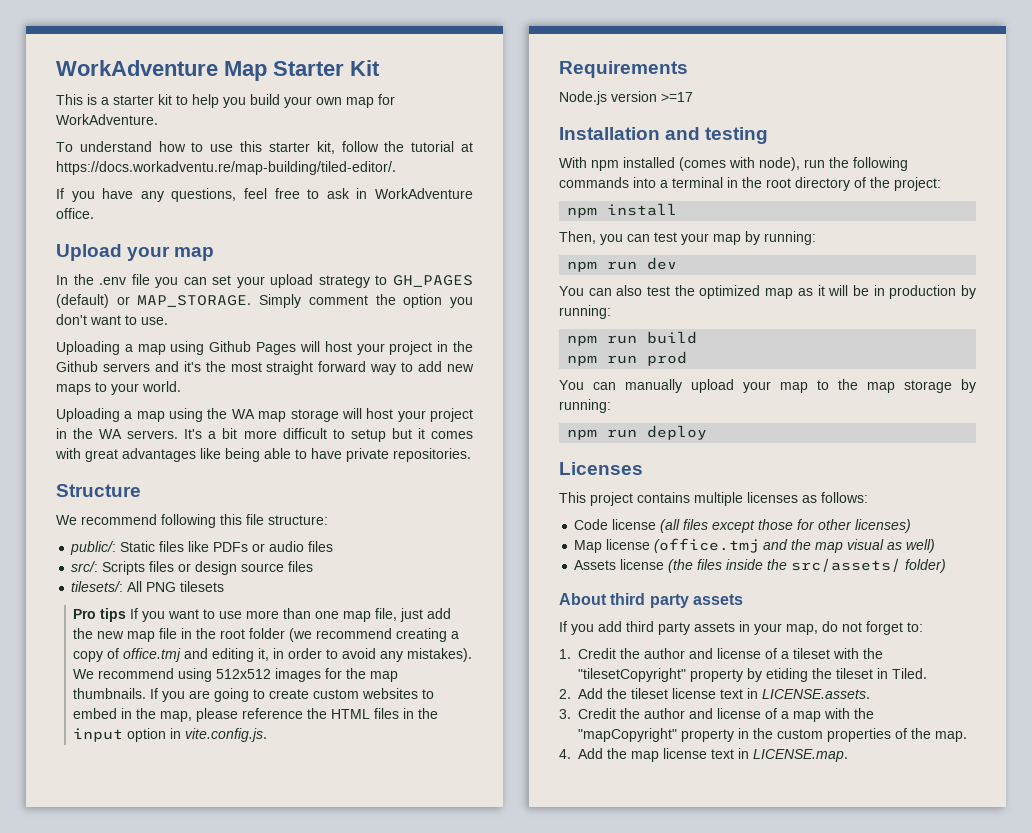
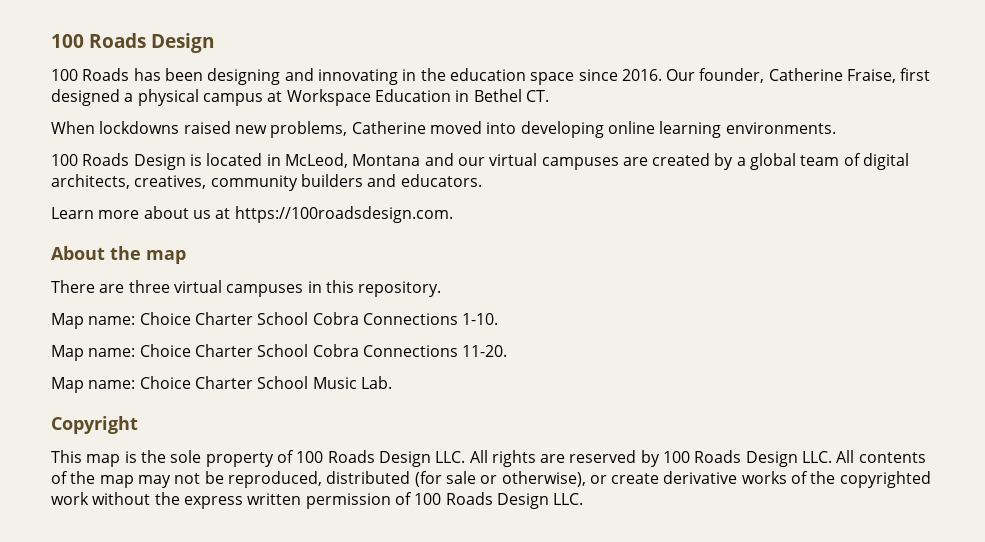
[56,60,380,81] [56,94,395,108] [56,114,158,125] [56,141,473,154] [56,161,396,175] [56,188,473,202] [56,208,94,219] [56,244,215,261] [56,274,474,288] [56,294,474,308] [56,314,168,325] [56,341,473,355] [56,361,475,375] [56,381,181,395] [56,408,474,422] [56,428,474,442] [55,448,471,462] [56,484,141,497] [56,514,328,528] [70,541,334,555] [71,561,314,575] [71,581,225,592] [73,608,452,622] [73,628,460,642] [73,648,473,662] [73,668,399,682] [73,688,435,702] [73,708,439,722] [73,728,268,742] [559,61,688,78] [559,91,693,105] [559,127,769,144] [559,157,908,171] [559,177,941,191] [567,203,678,218] [559,231,816,245] [567,257,678,272] [559,285,976,299] [559,305,611,319] [567,331,698,346] [567,351,688,366] [559,379,976,393] [559,399,611,413] [567,425,708,440] [559,462,643,475] [559,492,868,506] [574,519,912,533] [574,538,936,553] [574,558,947,573] [559,593,743,608] [559,621,923,635] [559,648,883,659] [578,668,927,682] [559,688,870,699] [559,708,874,722] [578,728,967,742] [559,748,848,762] WorkAdventure Map Starter Kit // This is a starter kit to help you build your own map for WorkAdventure. // To understand how to use this starter kit, follow the tutorial at https://docs.workadventu.re/map-building/tiled-editor/. // If you have any questions, feel free to ask in WorkAdventure office. // Upload your map // In the .env file you can set your upload strategy to GH_PAGES (default) or MAP_STORAGE. Simply comment the option you don't want to use. // Uploading a map using Github Pages will host your project in the Github servers and it's the most straight forward way to add new maps to your world. // Uploading a map using the WA map storage will host your project in the WA servers. It's a bit more difficult to setup but it comes with great advantages like being able to have private repositories. // Structure // We recommend following this file structure: // public/: Static files like PDFs or audio files // src/: Scripts files or design source files // tilesets/: All PNG tilesets // Pro tips If you want to use more than one map file, just add the new map file in the root folder (we recommend creating a copy of office.tmj and editing it, in order to avoid any mistakes). We recommend using 512x512 images for the map thumbnails. If you are going to create custom websites to embed in the map, please reference the HTML files in the input option in vite.config.js. // Requirements // Node.js version >=17 // Installation and testing // With npm installed (comes with node), run the following commands into a terminal in the root directory of the project: // npm install // Then, you can test your map by running: // npm run dev // You can also test the optimized map as it will be in production by running: // npm run build // npm run prod // You can manually upload your map to the map storage by running: // npm run deploy // Licenses // This project contains multiple licenses as follows: // Code license (all files except those for other licenses) // Map license (office.tmj and the map visual as well) // Assets license (the files inside the src/assets/ folder) // About third party assets // If you add third party assets in your map, do not forget to: // 1. Credit the author and license of a tileset with the "tilesetCopyright" property by etiding the tileset in Tiled. // 2. Add the tileset license text in LICENSE.assets. // 3. Credit the author and license of a map with the "mapCopyright" property in the custom properties of the map. // 4. Add the map license text in LICENSE.map. -> [51,33,214,53] [51,68,931,85] [51,89,549,106] [51,121,836,138] [51,153,910,170] [51,174,482,191] [51,206,453,223] [51,246,186,264] [51,280,442,297] [51,312,499,329] [51,344,508,361] [51,376,392,393] [51,416,138,434] [51,450,926,467] [51,471,931,488] [51,492,584,509] 100 Roads Design // 100 Roads has been designing and innovating in the education space since 2016. Our founder, Catherine Fraise, first designed a physical campus at Workspace Education in Bethel CT. // When lockdowns raised new problems, Catherine moved into developing online learning environments. // 100 Roads Design is located in McLeod, Montana and our virtual campuses are created by a global team of digital architects, creatives, community builders and educators. // Learn more about us at https://100roadsdesign.com. // About the map // There are three virtual campuses in this repository. // Map name: Choice Charter School Cobra Connections 1-10. // Map name: Choice Charter School Cobra Connections 11-20. // Map name: Choice Charter School Music Lab. // Copyright // This map is the sole property of 100 Roads Design LLC. All rights are reserved by 100 Roads Design LLC. All contents of the map may not be reproduced, distributed (for sale or otherwise), or create derivative works of the copyrighted work without the express written permission of 100 Roads Design LLC.

